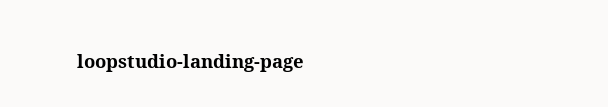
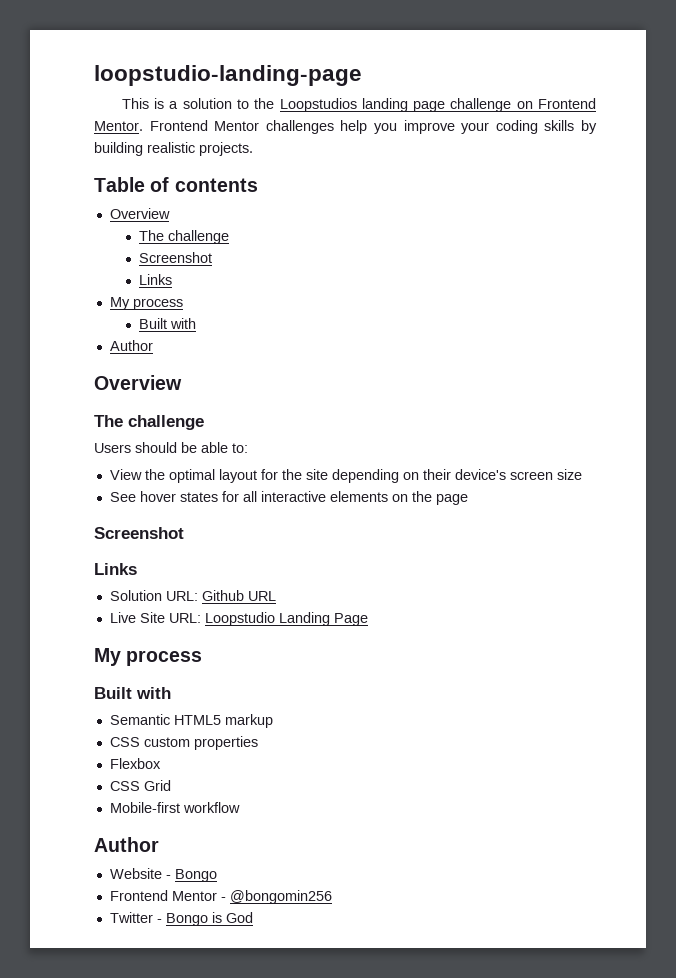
(304, 63) none -> [121,98,596,112] [94,120,598,134] [94,142,253,156] [94,177,258,192] [109,208,170,219] [138,230,229,244] [138,252,212,263] [138,274,172,285] [109,297,183,310] [138,318,196,329] [109,340,153,351] [94,375,182,390] [94,415,204,430] [94,442,248,453] [109,469,582,483] [109,491,468,505] [94,527,184,539] [94,563,137,575] [109,590,276,601] [109,612,368,626] [94,648,203,666] [94,687,171,699] [109,714,273,728] [109,736,258,750] [109,758,161,769] [109,780,171,791] [109,802,240,813] [94,837,159,852] [109,868,217,882] [109,890,332,904] [109,912,253,926] // This is a solution to the Loopstudios landing page challenge on Frontend Mentor. Frontend Mentor challenges help you improve your coding skills by building realistic projects. // Table of contents // Overview // The challenge // Screenshot // Links // My process // Built with // Author // Overview // The challenge // Users should be able to: // View the optimal layout for the site depending on their device's screen size // See hover states for all interactive elements on the page // Screenshot // Links // Solution URL: Github URL // Live Site URL: Loopstudio Landing Page // My process // Built with // Semantic HTML5 markup // CSS custom properties // Flexbox // CSS Grid // Mobile-first workflow // Author // Website - Bongo // Frontend Mentor - @bongomin256 // Twitter - Bongo is God

